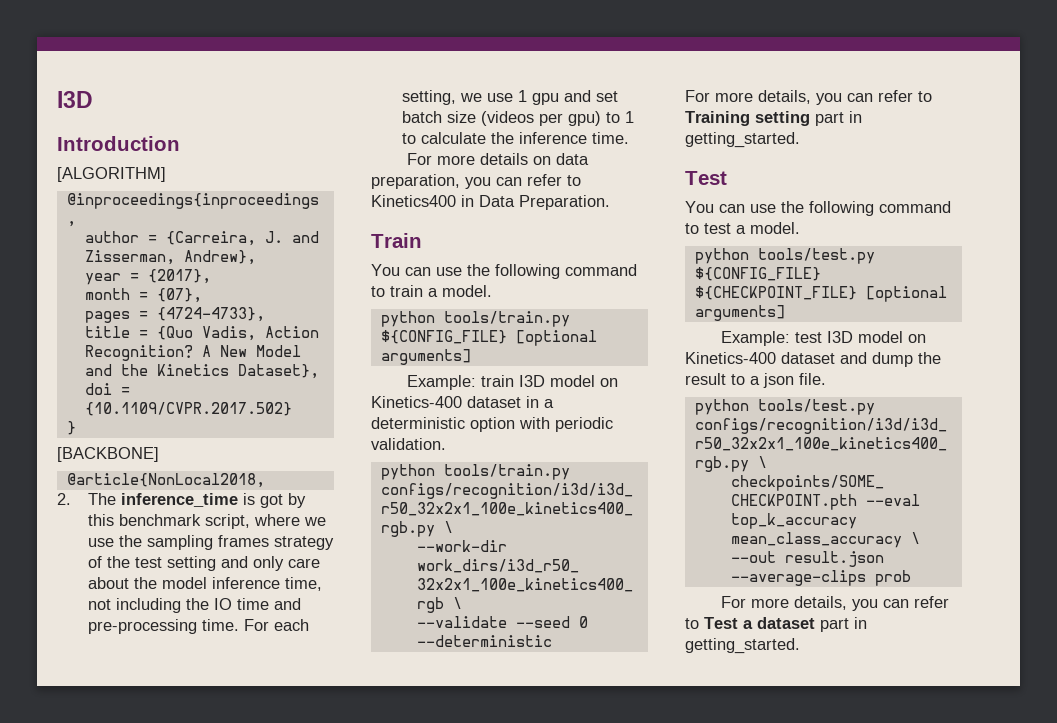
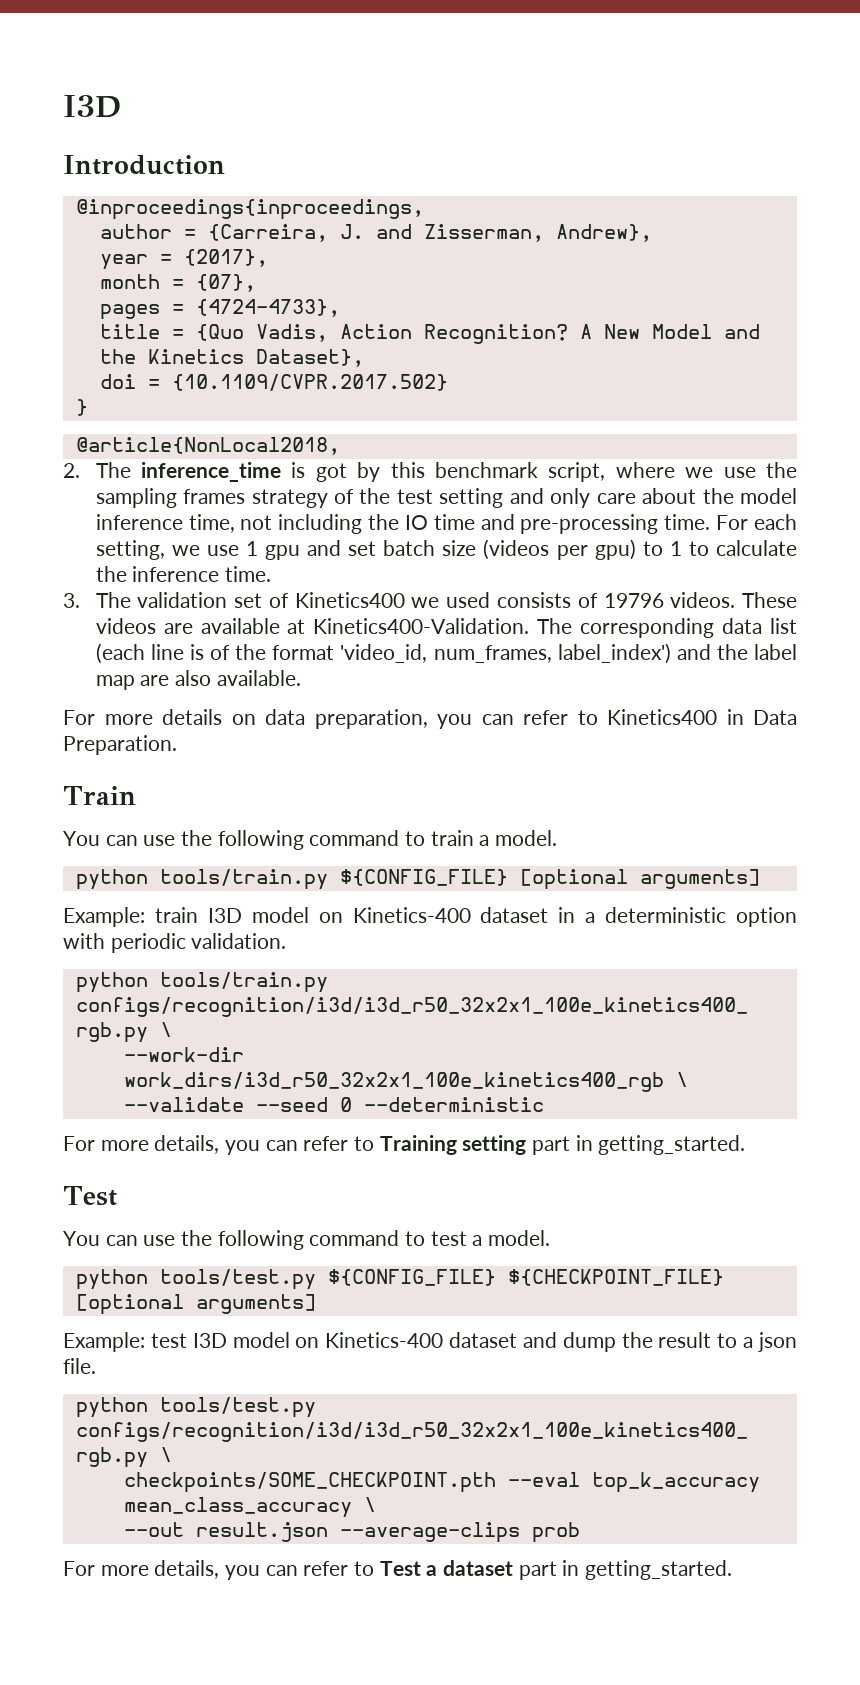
[57,167,166,182] // [ALGORITHM] -> (225, 165) none
[57,447,159,462] // [BACKBONE] -> (88, 407) none
(629, 138) none -> [63,592,798,608] [95,618,797,638] [95,643,798,664] [95,670,301,690] // 3. The validation set of Kinetics400 we used consists of 19796 videos. These videos are available at Kinetics400-Validation. The corresponding data list (each line is of the format 'video_id, num_frames, label_index') and the label map are also available.

